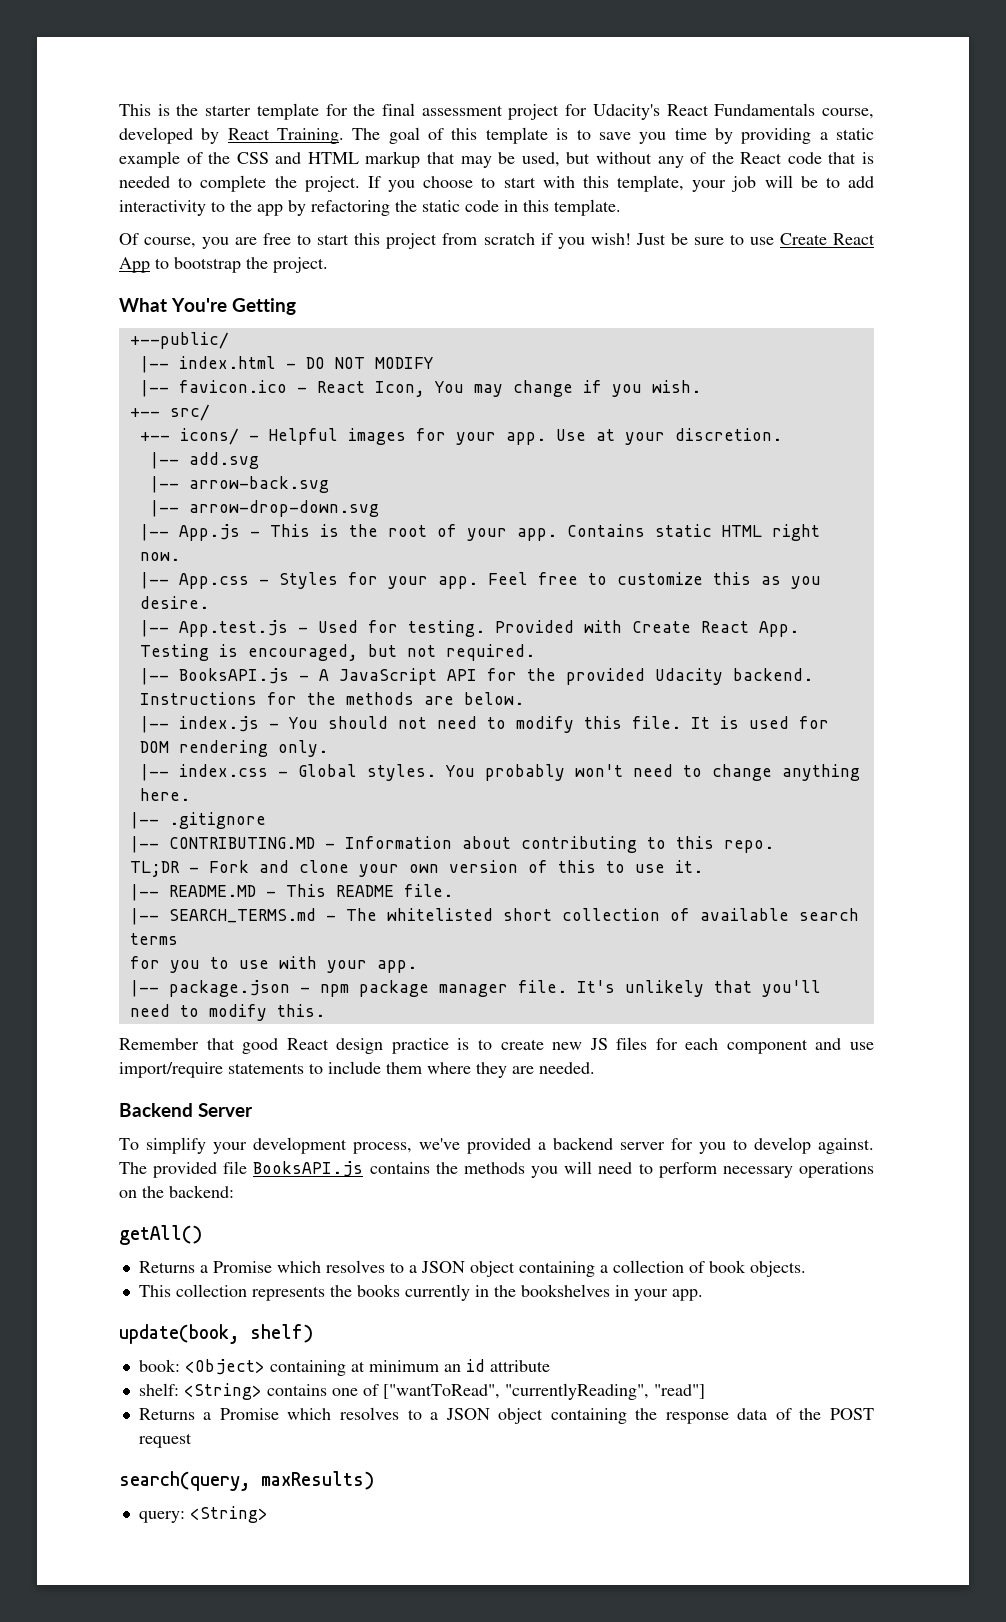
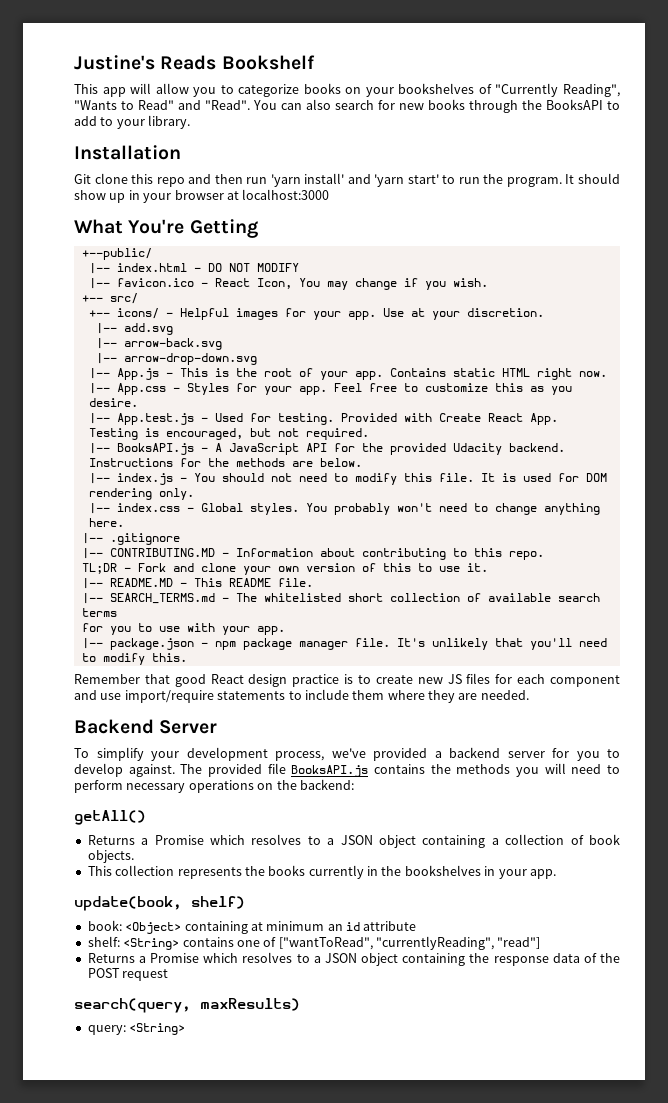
[119,103,874,120] [119,127,875,144] [119,151,874,168] [119,175,874,192] [119,199,621,216] [119,233,875,249] [119,257,328,273] This is the starter template for the final assessment project for Udacity's React Fundamentals course, developed by React Training. The goal of this template is to save you time by providing a static example of the CSS and HTML markup that may be used, but without any of the React code that is needed to complete the project. If you choose to start with this template, your job will be to add interactivity to the app by refactoring the static code in this template. // Of course, you are free to start this project from scratch if you wish! Just be sure to use Create React App to bootstrap the project. -> [74,55,315,70] [74,83,620,97] [74,99,620,113] [74,115,191,129] [74,145,181,160] [74,173,620,187] [74,189,330,203] Justine's Reads Bookshelf // This app will allow you to categorize books on your bookshelves of "Currently Reading", "Wants to Read" and "Read". You can also search for new books through the BooksAPI to add to your library. // Installation // Git clone this repo and then run 'yarn install' and 'yarn start' to run the program. It should show up in your browser at localhost:3000

